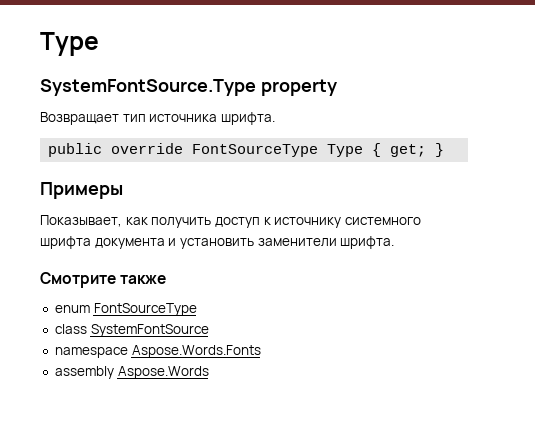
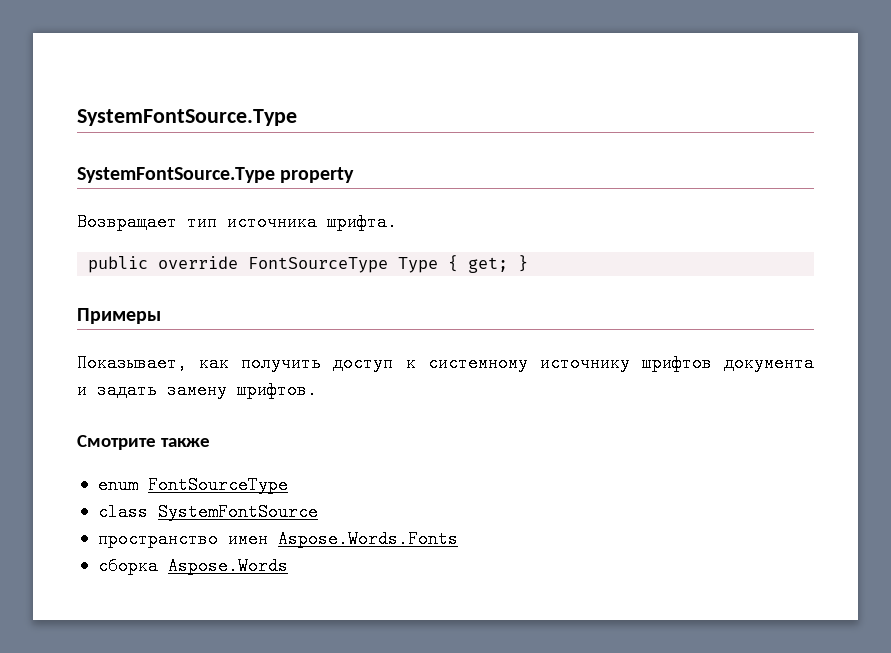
[40,32,99,56] Type -> [77,109,297,126] SystemFontSource.Type
[274,217,421,228] [40,236,395,249] источнику системного шрифта документа и установить заменители шрифта. -> [427,356,814,372] [77,381,317,399] системному источнику шрифтов документа и задать замену шрифтов.
[54,347,128,358] namespace -> [97,532,268,548] пространство имен
[54,366,114,379] assembly -> [97,559,158,575] сборка

